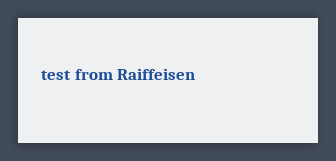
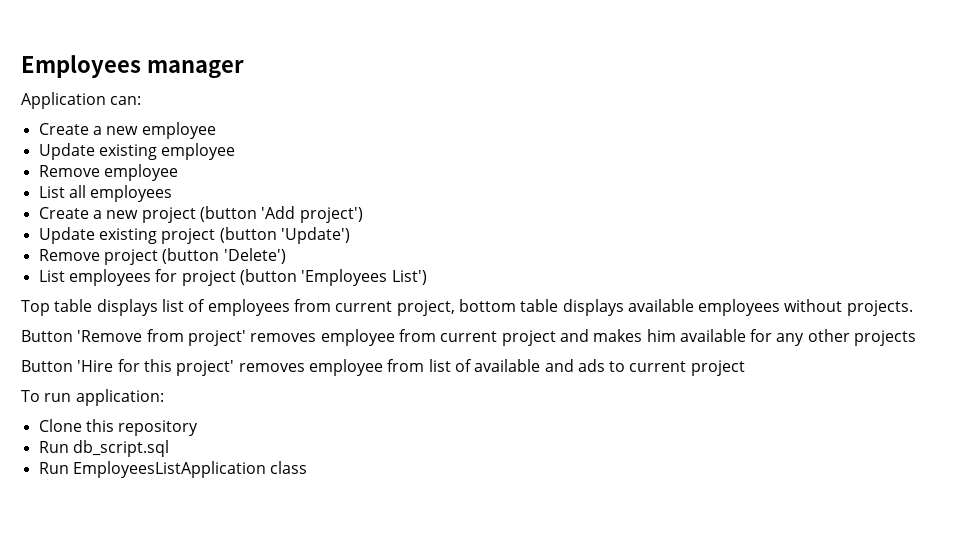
[41,68,196,80] test from Raiffeisen -> [21,55,244,79] [21,92,142,109] [38,122,216,139] [38,143,236,160] [38,164,178,181] [38,185,173,202] [38,206,363,223] [38,227,350,244] [38,248,286,265] [38,269,427,286] [21,299,913,316] [21,329,917,346] [21,359,745,376] [21,389,164,406] [38,419,199,436] [38,440,169,457] [38,461,308,478] Employees manager // Application can: // Create a new employee // Update existing employee // Remove employee // List all employees // Create a new project (button 'Add project') // Update existing project (button 'Update') // Remove project (button 'Delete') // List employees for project (button 'Employees List') // Top table displays list of employees from current project, bottom table displays available employees without projects. // Button 'Remove from project' removes employee from current project and makes him available for any other projects // Button 'Hire for this project' removes employee from list of available and ads to current project // To run application: // Clone this repository // Run db_script.sql // Run EmployeesListApplication class

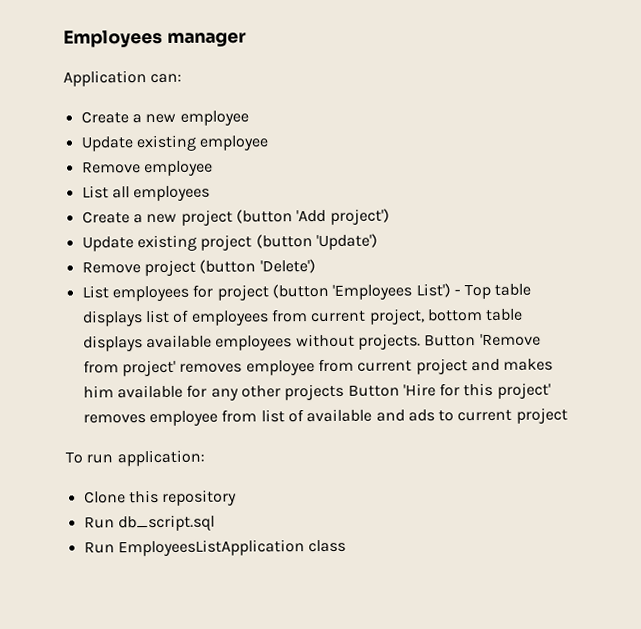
(427, 277) // -> [453,289,461,296] -
(913, 308) // -> (421, 341) none
(917, 338) // -> (345, 392) none

